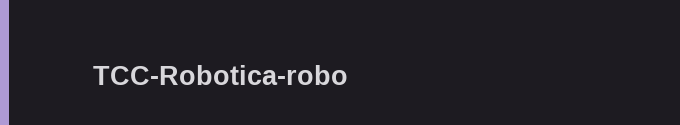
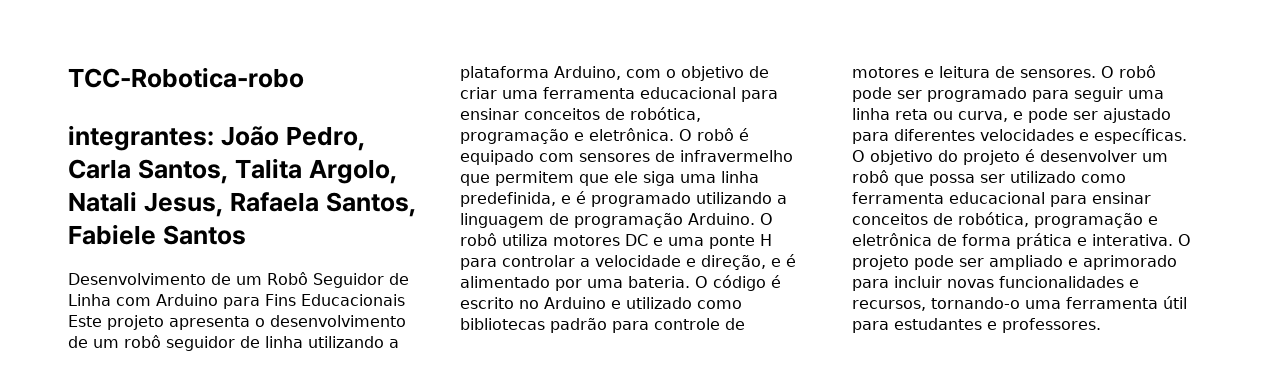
(348, 75) none -> [68,125,365,151] [68,158,397,184] [68,191,416,217] [68,224,246,245] [68,272,409,288] [68,294,405,309] [68,315,406,330] [68,335,399,351] [460,66,769,81] [460,87,778,102] [460,107,701,122] [460,128,749,144] [460,150,793,165] [460,171,759,186] [460,191,787,207] [460,213,773,228] [460,233,772,249] [460,254,796,270] [460,275,781,291] [460,297,742,309] [460,318,745,333] [852,65,1156,78] [852,87,1164,102] [852,108,1171,123] [852,128,1187,144] [852,149,1168,165] [852,170,1126,186] [852,192,1151,207] [852,212,1158,228] [852,233,1191,249] [852,255,1177,270] [852,276,1139,291] [852,296,1187,311] [852,318,1101,333] // integrantes: João Pedro, Carla Santos, Talita Argolo, Natali Jesus, Rafaela Santos, Fabiele Santos // Desenvolvimento de um Robô Seguidor de Linha com Arduino para Fins Educacionais Este projeto apresenta o desenvolvimento de um robô seguidor de linha utilizando a plataforma Arduino, com o objetivo de criar uma ferramenta educacional para ensinar conceitos de robótica, programação e eletrônica. O robô é equipado com sensores de infravermelho que permitem que ele siga uma linha predefinida, e é programado utilizando a linguagem de programação Arduino. O robô utiliza motores DC e uma ponte H para controlar a velocidade e direção, e é alimentado por uma bateria. O código é escrito no Arduino e utilizado como bibliotecas padrão para controle de motores e leitura de sensores. O robô pode ser programado para seguir uma linha reta ou curva, e pode ser ajustado para diferentes velocidades e específicas. O objetivo do projeto é desenvolver um robô que possa ser utilizado como ferramenta educacional para ensinar conceitos de robótica, programação e eletrônica de forma prática e interativa. O projeto pode ser ampliado e aprimorado para incluir novas funcionalidades e recursos, tornando-o uma ferramenta útil para estudantes e professores.

